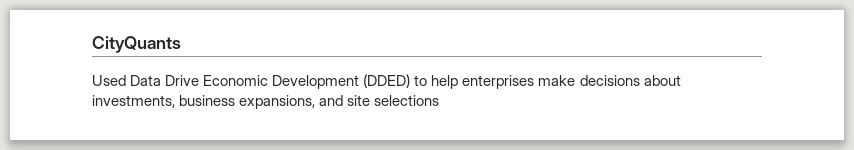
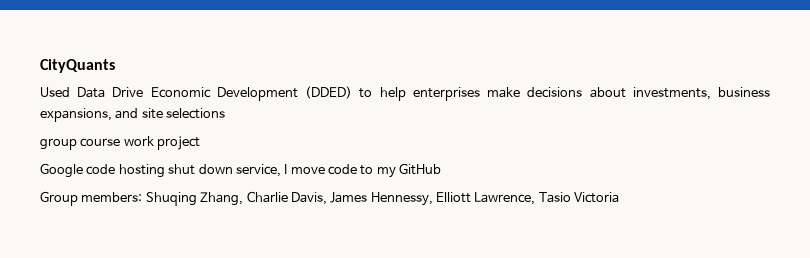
(440, 100) none -> [40,136,201,150] [40,163,442,178] [40,191,620,206] // group course work project // Google code hosting shut down service, I move code to my GitHub // Group members: Shuqing Zhang, Charlie Davis, James Hennessy, Elliott Lawrence, Tasio Victoria

